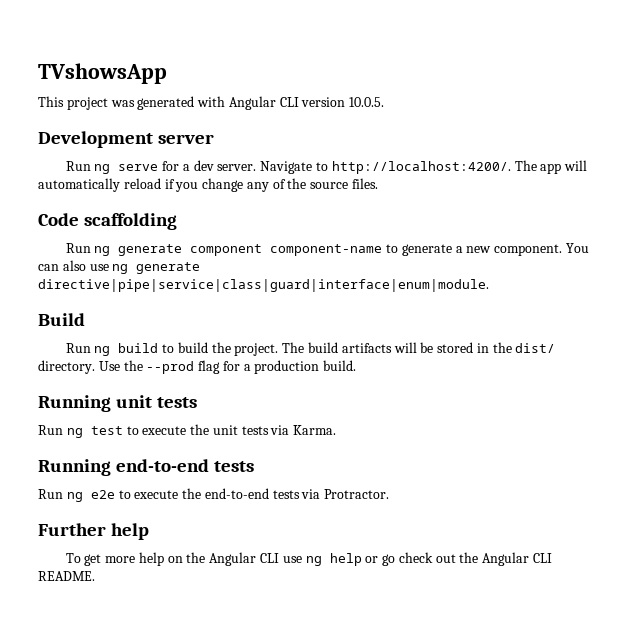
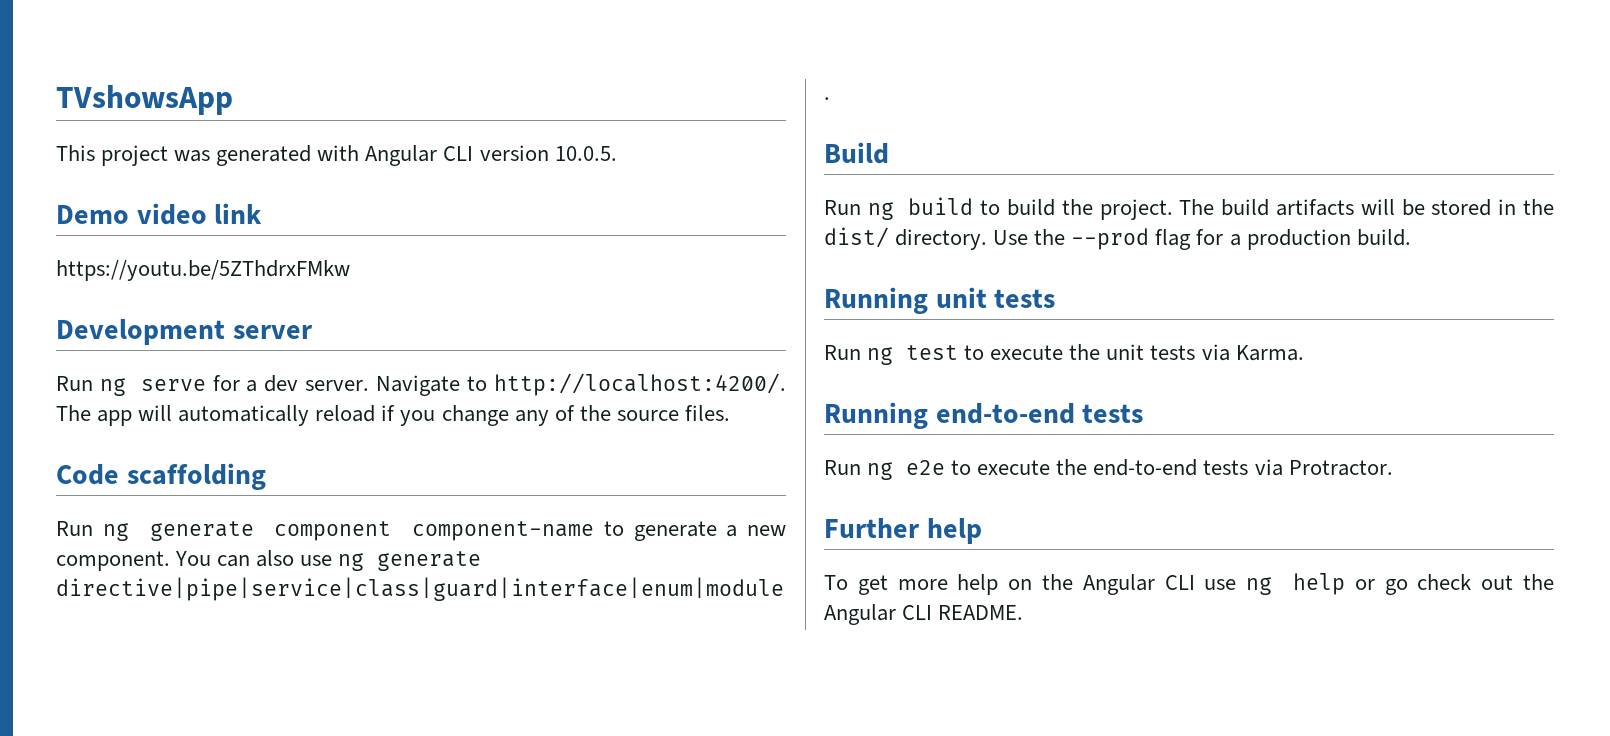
(385, 102) none -> [56,203,263,225] [56,260,350,281] // Demo video link // https://youtu.be/5ZThdrxFMkw

